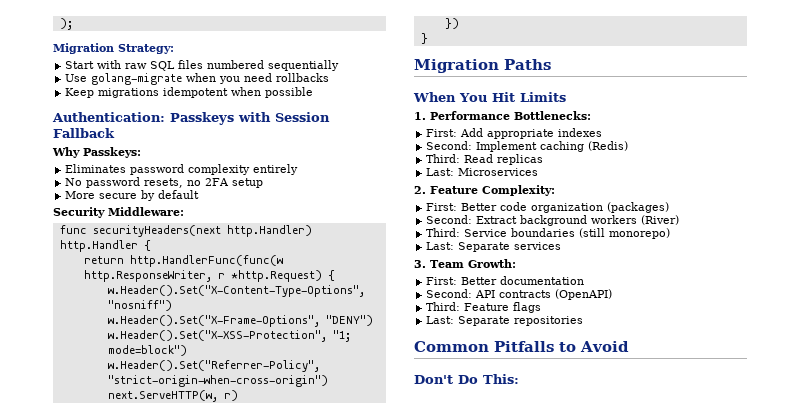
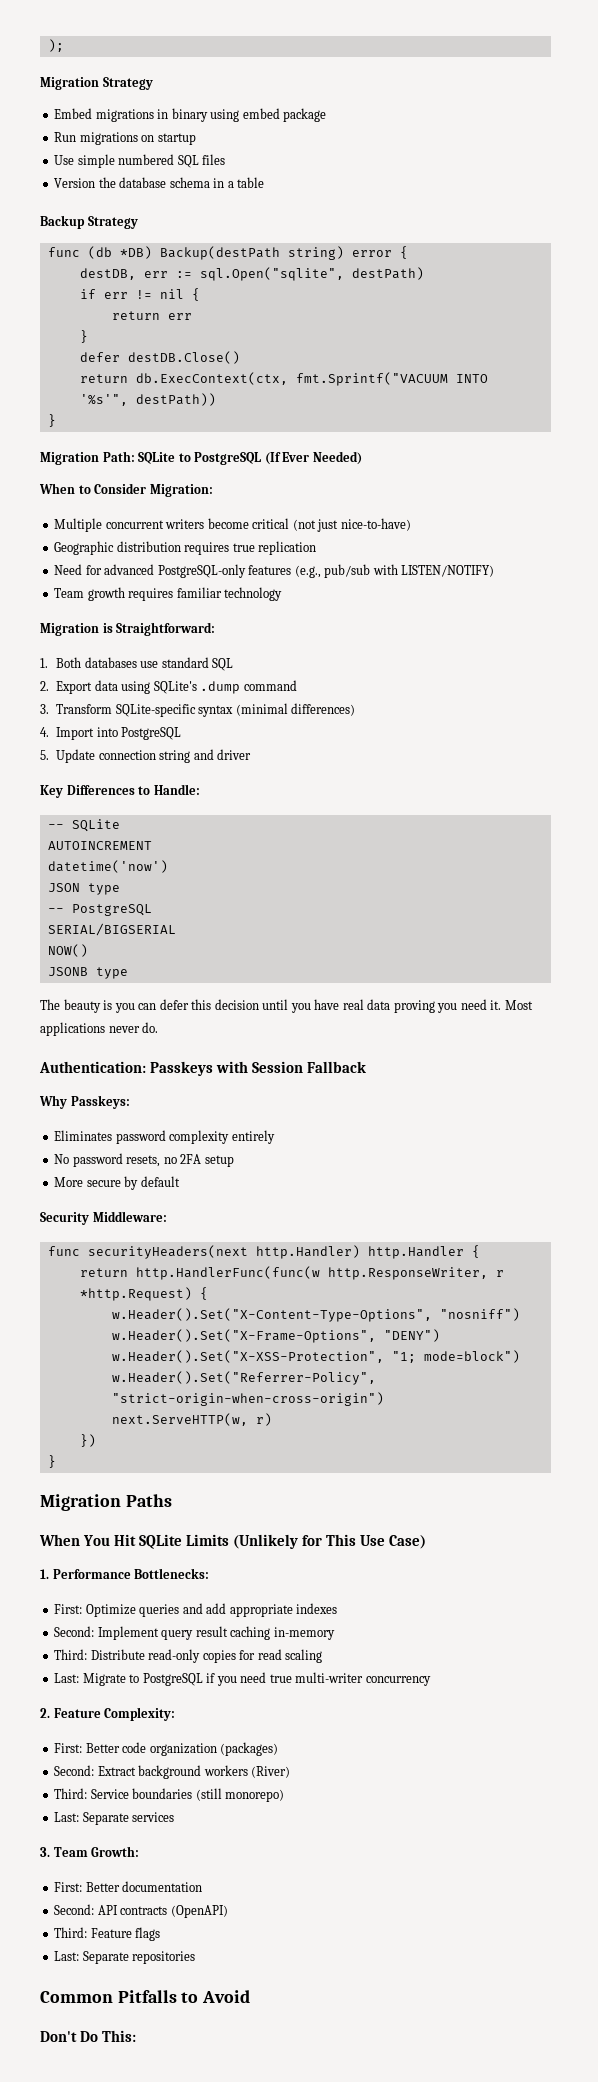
[118,44,174,54] [65,60,340,71] [65,73,330,85] [65,87,314,98] Strategy: // Start with raw SQL files numbered sequentially // Use golang-migrate when you need rollbacks // Keep migrations idempotent when possible -> [102,77,153,90] [54,108,327,122] [54,132,196,145] [54,154,226,168] [54,177,265,188] [40,215,138,229] [47,246,408,260] [79,267,424,281] [79,288,200,301] [111,311,192,320] [79,330,88,343] [79,351,240,364] [79,372,488,386] [79,393,216,406] [47,414,56,427] [40,451,362,465] [39,483,213,497] [54,518,411,532] [54,541,317,555] [54,564,495,578] [54,587,283,601] [40,622,216,636] [40,657,234,671] [40,680,297,694] [40,703,356,717] [40,727,182,740] [40,749,252,763] [40,784,200,798] [47,819,120,832] [47,841,152,850] [47,860,168,873] [47,883,120,895] [47,904,152,916] [47,923,176,936] [47,944,88,957] [47,967,128,979] [40,999,533,1013] [40,1022,159,1036] Strategy // Embed migrations in binary using embed package // Run migrations on startup // Use simple numbered SQL files // Version the database schema in a table // Backup Strategy // func (db *DB) Backup(destPath string) error { // destDB, err := sql.Open("sqlite", destPath) // if err != nil { // return err // } // defer destDB.Close() // return db.ExecContext(ctx, fmt.Sprintf("VACUUM INTO '%s'", destPath)) // } // Migration Path: SQLite to PostgreSQL (If Ever Needed) // When to Consider Migration: // Multiple concurrent writers become critical (not just nice-to-have) // Geographic distribution requires true replication // Need for advanced PostgreSQL-only features (e.g., pub/sub with LISTEN/NOTIFY) // Team growth requires familiar technology // Migration is Straightforward: // 1. Both databases use standard SQL // 2. Export data using SQLite's .dump command // 3. Transform SQLite-specific syntax (minimal differences) // 4. Import into PostgreSQL // 5. Update connection string and driver // Key Differences to Handle: // -- SQLite // AUTOINCREMENT // datetime('now') // JSON type // -- PostgreSQL // SERIAL/BIGSERIAL // NOW() // JSONB type // The beauty is you can defer this decision until you have real data proving you need it. Most applications never do.
(515, 97) none -> [139,1534,183,1549] SQLite
(566, 97) none -> [233,1534,427,1549] (Unlikely for This Use Case)
[460,128,484,137] Add -> [85,1603,227,1617] Optimize queries and add
[540,141,629,152] [426,154,544,165] [426,168,539,176] caching (Redis) // Third: Read replicas // Last: Microservices -> [161,1626,335,1640] [54,1649,323,1663] [54,1672,431,1686] query result caching in-memory // Third: Distribute read-only copies for read scaling // Last: Migrate to PostgreSQL if you need true multi-writer concurrency

